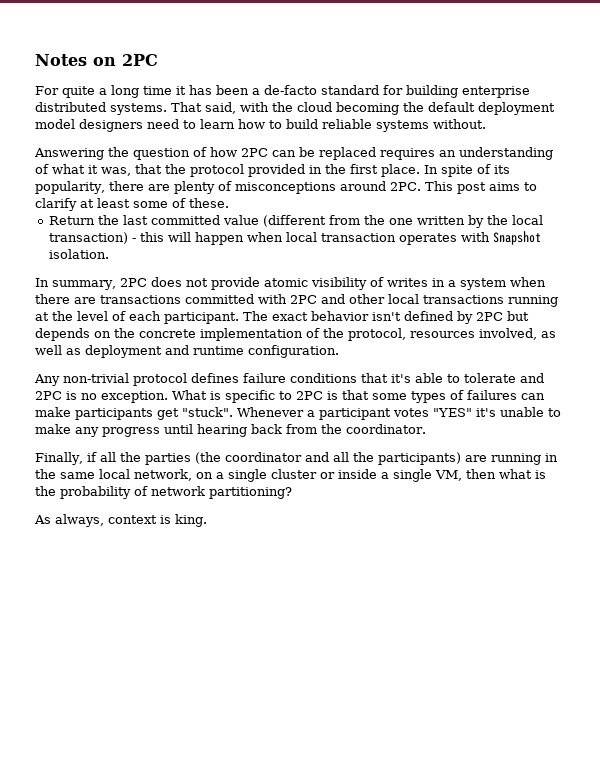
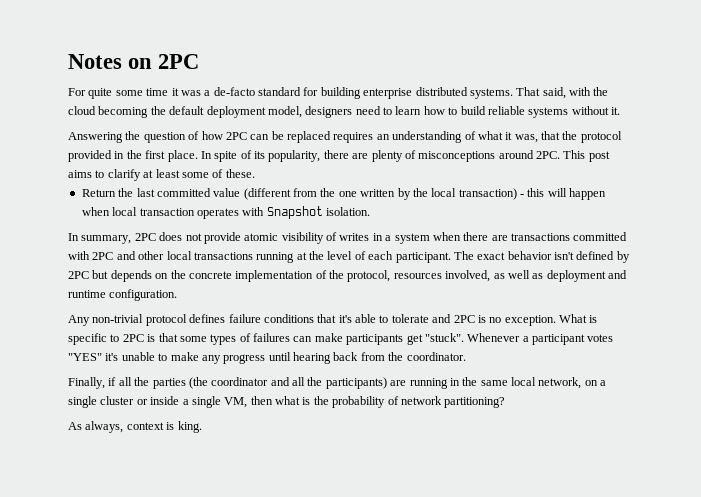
[99,85,249,98] a long time it has been -> [115,88,201,96] some time it was
[35,119,75,129] model -> [267,106,302,118] model,
[433,119,486,129] without. -> [571,106,620,115] without it.

